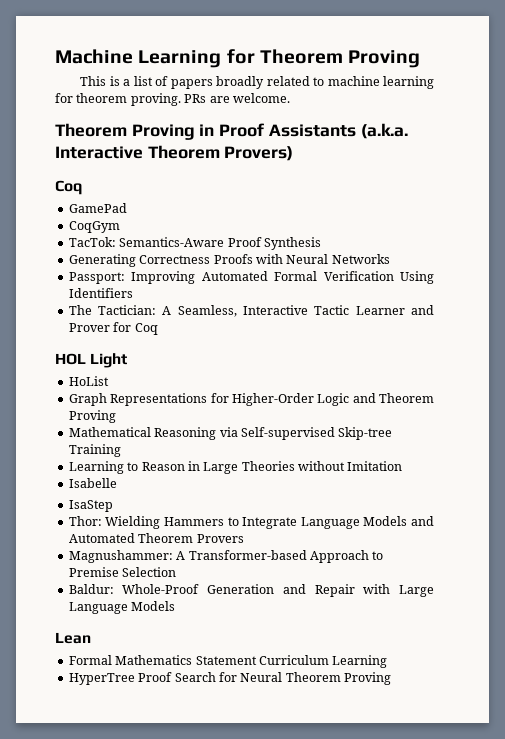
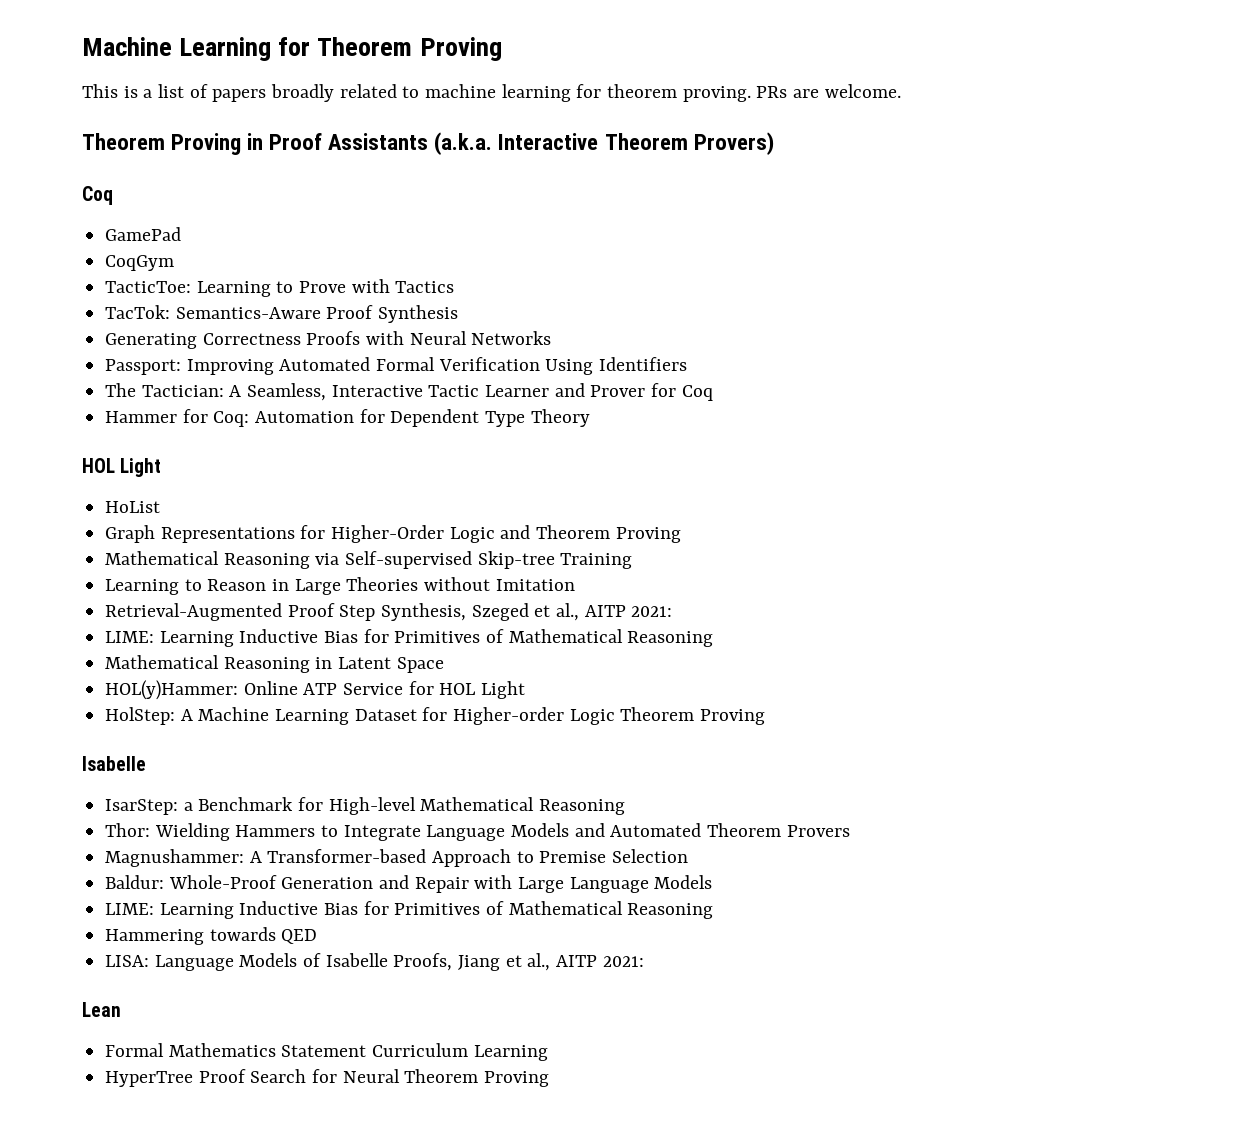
(120, 227) none -> [105,279,455,297] // TacticToe: Learning to Prove with Tactics
(158, 329) none -> [105,409,590,427] // Hammer for Coq: Automation for Dependent Type Theory
[68,478,117,488] [68,500,113,512] Isabelle // IsaStep -> [105,603,673,621] [105,629,714,647] [105,655,444,673] [105,680,526,700] [105,707,766,725] [82,756,146,771] [105,797,626,815] Retrieval-Augmented Proof Step Synthesis, Szeged et al., AITP 2021: // LIME: Learning Inductive Bias for Primitives of Mathematical Reasoning // Mathematical Reasoning in Latent Space // HOL(y)Hammer: Online ATP Service for HOL Light // HolStep: A Machine Learning Dataset for Higher-order Logic Theorem Proving // Isabelle // IsarStep: a Benchmark for High-level Mathematical Reasoning
(176, 606) none -> [105,901,714,919] [105,927,318,945] [105,953,644,971] // LIME: Learning Inductive Bias for Primitives of Mathematical Reasoning // Hammering towards QED // LISA: Language Models of Isabelle Proofs, Jiang et al., AITP 2021:

